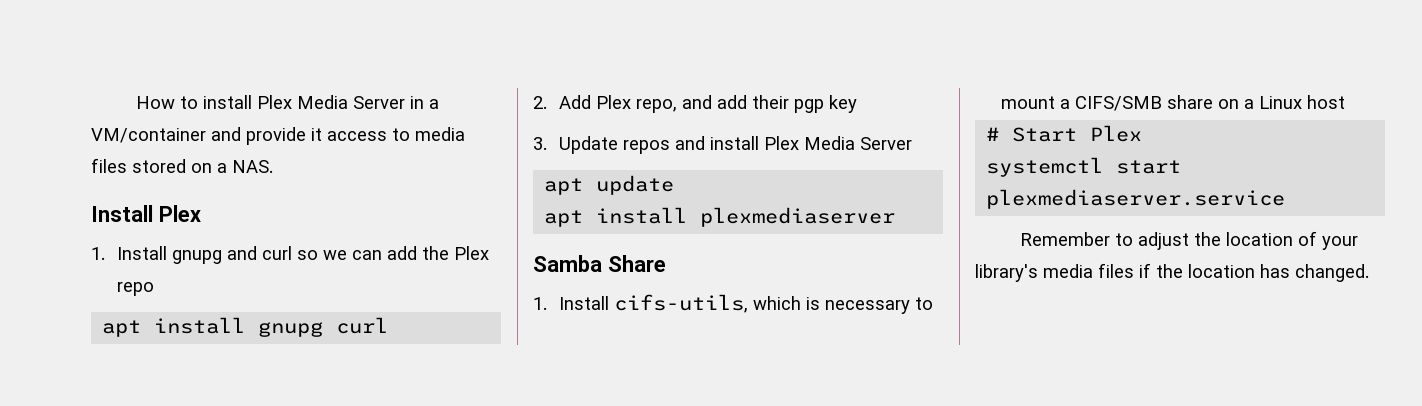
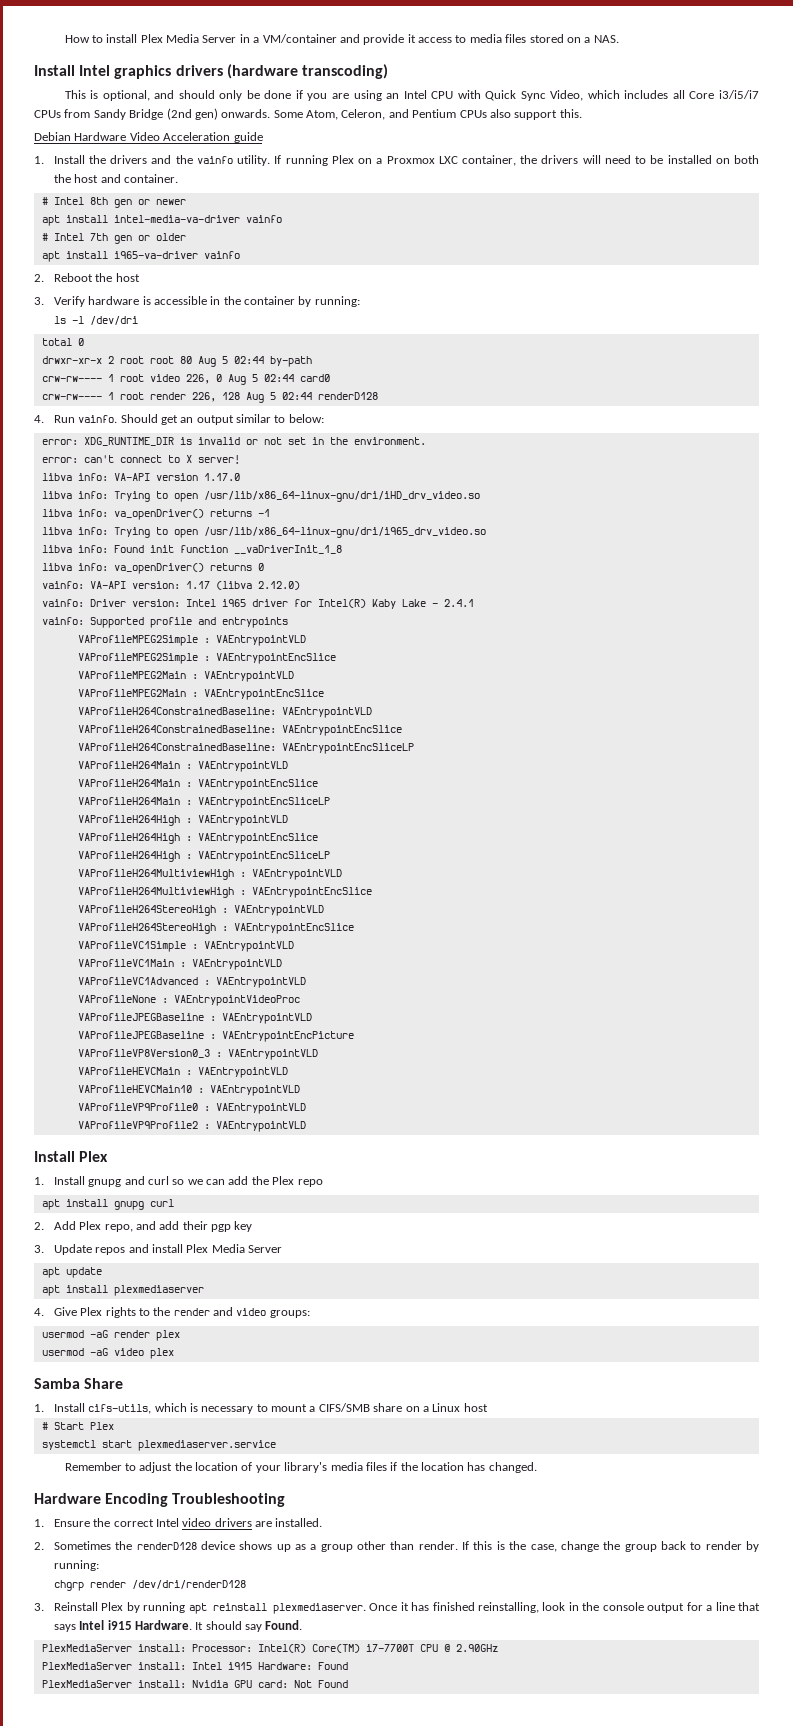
(273, 166) none -> [34,64,388,79] [64,90,759,101] [34,108,582,120] [34,132,263,143] [34,155,759,166] [53,174,178,183] [41,197,186,208] [41,215,282,226] [41,233,186,244] [41,251,240,262] [34,273,140,282] [34,296,360,307] [53,316,138,325] [41,338,84,346] [41,356,312,367] [41,374,330,385] [41,392,378,403] [34,414,324,425] [41,437,426,446] [41,455,240,464] [41,473,240,481] [41,491,480,502] [41,509,270,520] [41,527,486,538] [41,545,342,554] [41,563,264,574] [41,581,300,590] [41,599,474,609] [41,617,288,628] [77,635,306,646] [77,653,336,664] [77,671,294,682] [77,689,324,700] [77,707,372,718] [77,725,402,736] [77,743,414,754] [77,761,288,772] [77,779,318,790] [77,797,330,808] [77,815,288,826] [77,833,318,844] [77,851,330,862] [77,869,342,880] [77,887,372,898] [77,905,324,916] [77,923,354,934] [77,941,294,952] [77,959,282,970] [77,977,306,988] [77,995,300,1006] [77,1013,312,1024] [77,1031,354,1042] [77,1049,318,1060] [77,1067,288,1078] [77,1085,300,1096] [77,1103,306,1114] [77,1121,306,1132] // Install Intel graphics drivers (hardware transcoding) // This is optional, and should only be done if you are using an Intel CPU with Quick Sync Video, which includes all Core i3/i5/i7 CPUs from Sandy Bridge (2nd gen) onwards. Some Atom, Celeron, and Pentium CPUs also support this. // Debian Hardware Video Acceleration guide // 1. Install the drivers and the vainfo utility. If running Plex on a Proxmox LXC container, the drivers will need to be installed on both the host and container. // # Intel 8th gen or newer // apt install intel-media-va-driver vainfo // # Intel 7th gen or older // apt install i965-va-driver vainfo // 2. Reboot the host // 3. Verify hardware is accessible in the container by running: // ls -l /dev/dri // total 0 // drwxr-xr-x 2 root root 80 Aug 5 02:44 by-path // crw-rw---- 1 root video 226, 0 Aug 5 02:44 card0 // crw-rw---- 1 root render 226, 128 Aug 5 02:44 renderD128 // 4. Run vainfo. Should get an output similar to below: // error: XDG_RUNTIME_DIR is invalid or not set in the environment. // error: can't connect to X server! // libva info: VA-API version 1.17.0 // libva info: Trying to open /usr/lib/x86_64-linux-gnu/dri/iHD_drv_video.so // libva info: va_openDriver() returns -1 // libva info: Trying to open /usr/lib/x86_64-linux-gnu/dri/i965_drv_video.so // libva info: Found init function __vaDriverInit_1_8 // libva info: va_openDriver() returns 0 // vainfo: VA-API version: 1.17 (libva 2.12.0) // vainfo: Driver version: Intel i965 driver for Intel(R) Kaby Lake - 2.4.1 // vainfo: Supported profile and entrypoints // VAProfileMPEG2Simple : VAEntrypointVLD // VAProfileMPEG2Simple : VAEntrypointEncSlice // VAProfileMPEG2Main : VAEntrypointVLD // VAProfileMPEG2Main : VAEntrypointEncSlice // VAProfileH264ConstrainedBaseline: VAEntrypointVLD // VAProfileH264ConstrainedBaseline: VAEntrypointEncSlice // VAProfileH264ConstrainedBaseline: VAEntrypointEncSliceLP // VAProfileH264Main : VAEntrypointVLD // VAProfileH264Main : VAEntrypointEncSlice // VAProfileH264Main : VAEntrypointEncSliceLP // VAProfileH264High : VAEntrypointVLD // VAProfileH264High : VAEntrypointEncSlice // VAProfileH264High : VAEntrypointEncSliceLP // VAProfileH264MultiviewHigh : VAEntrypointVLD // VAProfileH264MultiviewHigh : VAEntrypointEncSlice // VAProfileH264StereoHigh : VAEntrypointVLD // VAProfileH264StereoHigh : VAEntrypointEncSlice // VAProfileVC1Simple : VAEntrypointVLD // VAProfileVC1Main : VAEntrypointVLD // VAProfileVC1Advanced : VAEntrypointVLD // VAProfileNone : VAEntrypointVideoProc // VAProfileJPEGBaseline : VAEntrypointVLD // VAProfileJPEGBaseline : VAEntrypointEncPicture // VAProfileVP8Version0_3 : VAEntrypointVLD // VAProfileHEVCMain : VAEntrypointVLD // VAProfileHEVCMain10 : VAEntrypointVLD // VAProfileVP9Profile0 : VAEntrypointVLD // VAProfileVP9Profile2 : VAEntrypointVLD
(896, 217) none -> [34,1307,310,1318] [41,1330,180,1341] [41,1348,174,1359] // 4. Give Plex rights to the render and video groups: // usermod -aG render plex // usermod -aG video plex
(1369, 273) none -> [34,1493,286,1507] [34,1518,323,1527] [34,1541,760,1552] [53,1560,99,1571] [53,1580,246,1591] [34,1602,760,1614] [53,1620,303,1632] [41,1644,498,1653] [41,1662,348,1670] [41,1680,348,1688] // Hardware Encoding Troubleshooting // 1. Ensure the correct Intel video drivers are installed. // 2. Sometimes the renderD128 device shows up as a group other than render. If this is the case, change the group back to render by running: // chgrp render /dev/dri/renderD128 // 3. Reinstall Plex by running apt reinstall plexmediaserver. Once it has finished reinstalling, look in the console output for a line that says Intel i915 Hardware. It should say Found. // PlexMediaServer install: Processor: Intel(R) Core(TM) i7-7700T CPU @ 2.90GHz // PlexMediaServer install: Intel i915 Hardware: Found // PlexMediaServer install: Nvidia GPU card: Not Found

